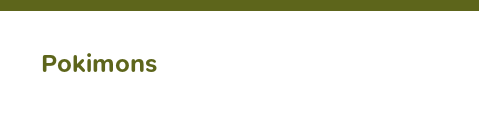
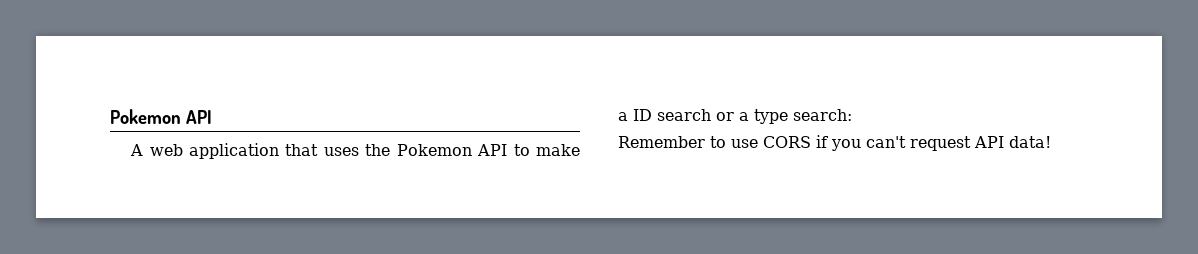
[41,53,157,73] Pokimons -> [110,109,212,124] [130,143,580,159] [618,109,852,124] [618,135,1051,151] Pokemon API // A web application that uses the Pokemon API to make a ID search or a type search: // Remember to use CORS if you can't request API data!

